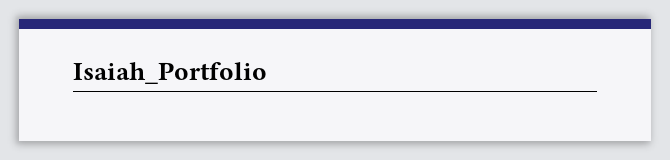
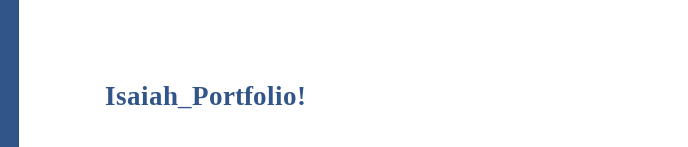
[73,62,267,84] Isaiah_Portfolio -> [105,86,306,109] Isaiah_Portfolio!

